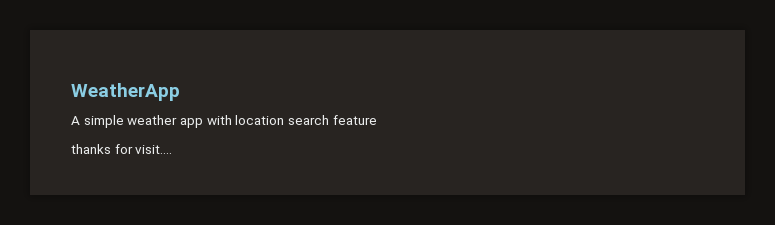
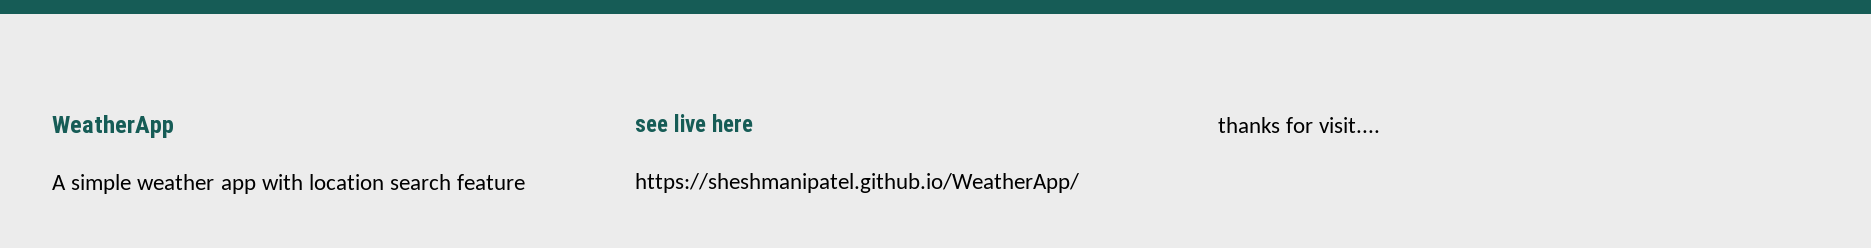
(377, 120) none -> [635,114,754,132] [635,173,1079,193] // see live here // https://sheshmanipatel.github.io/WeatherApp/

